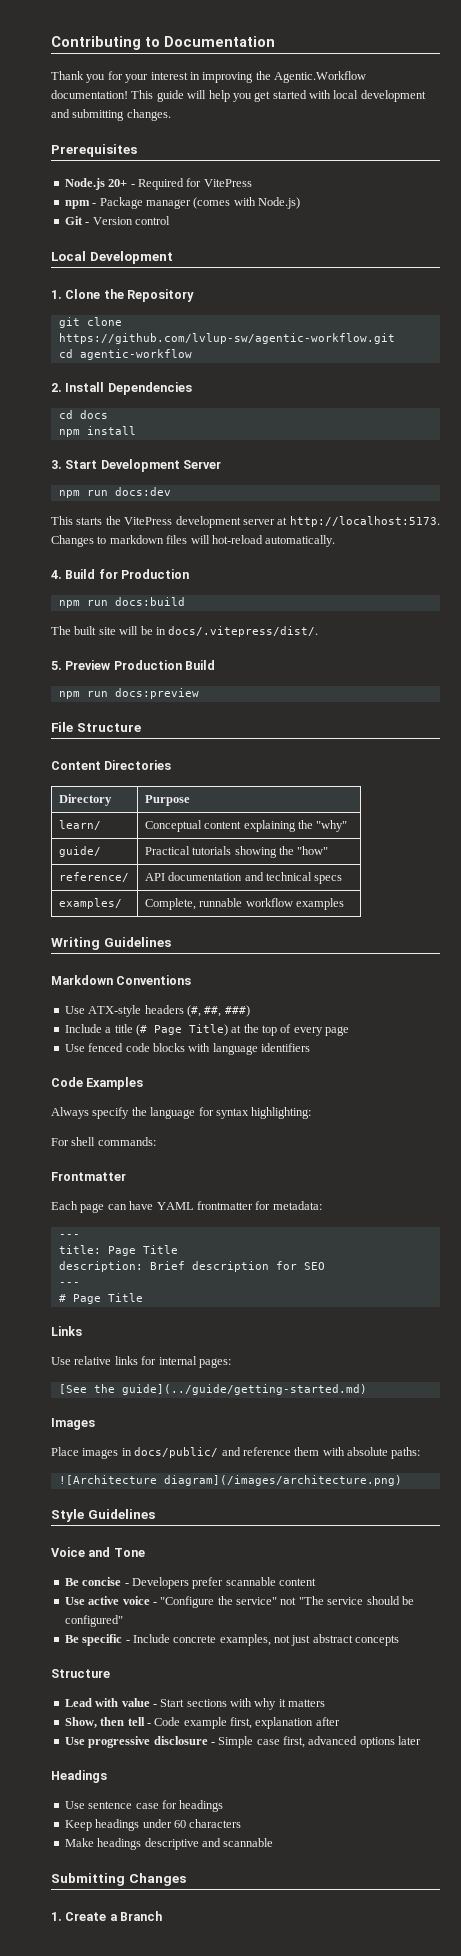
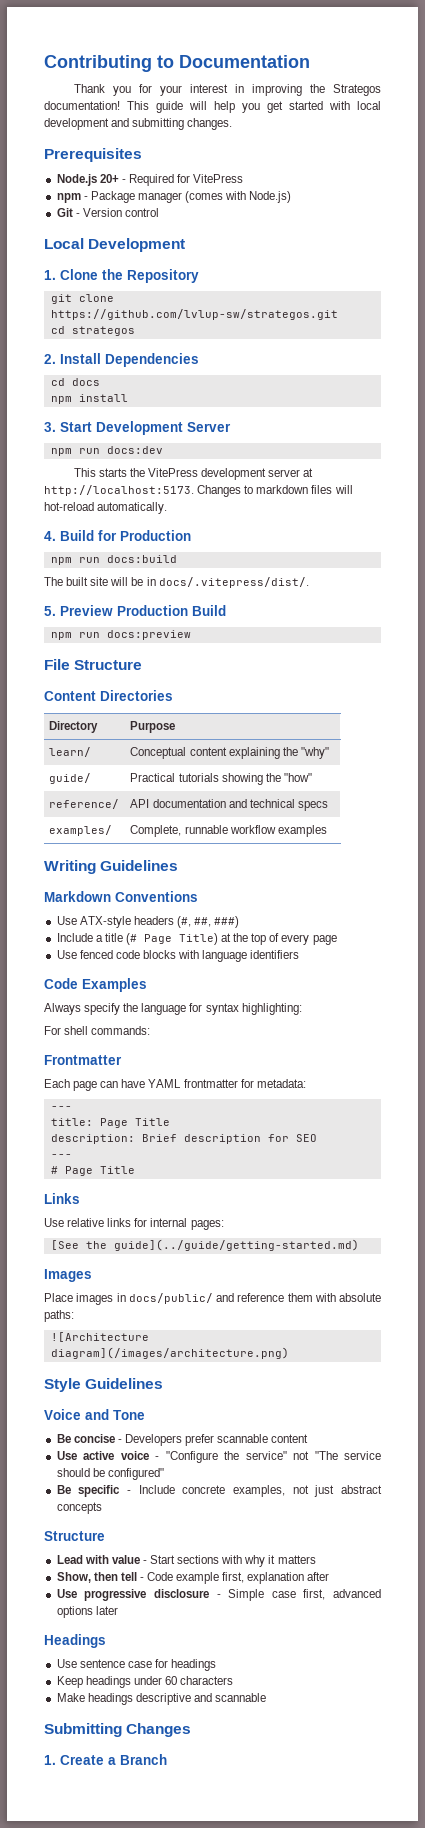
[274,71,366,83] Agentic.Workflow -> [333,84,381,96] Strategos
[58,333,395,344] [58,349,192,360] https://github.com/lvlup-sw/agentic-workflow.git // cd agentic-workflow -> [50,309,338,320] [50,326,135,336] https://github.com/lvlup-sw/strategos.git // cd strategos

